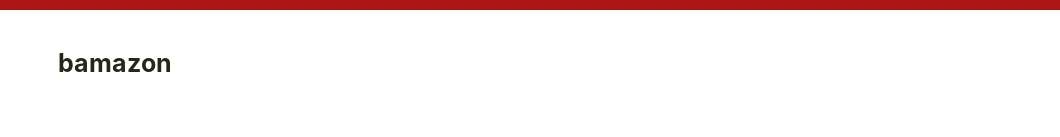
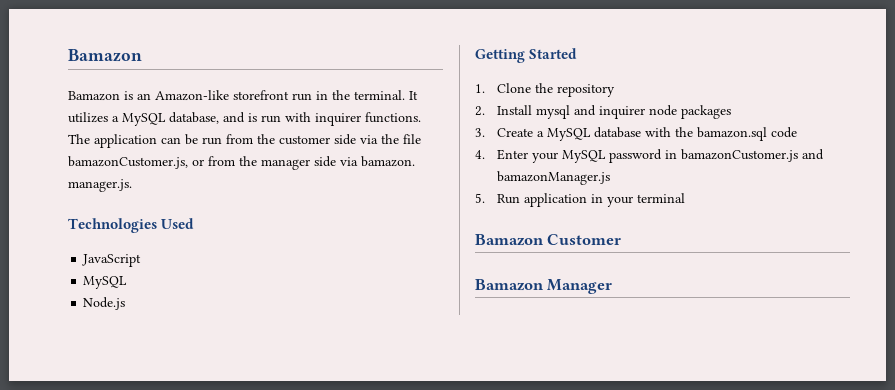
[58,53,172,72] bamazon -> [68,49,142,62] [68,90,418,101] [68,112,421,126] [68,134,421,148] [68,156,415,170] [68,179,132,192] [68,218,195,233] [82,254,142,267] [83,276,128,289] [83,297,126,310] [475,48,578,63] [475,83,615,97] [475,105,731,119] [475,127,797,141] [475,149,824,163] [496,171,610,185] [475,193,685,207] [475,234,622,246] [475,279,613,294] Bamazon // Bamazon is an Amazon-like storefront run in the terminal. It utilizes a MySQL database, and is run with inquirer functions. The application can be run from the customer side via the file bamazonCustomer.js, or from the manager side via bamazon. manager.js. // Technologies Used // JavaScript // MySQL // Node.js // Getting Started // 1. Clone the repository // 2. Install mysql and inquirer node packages // 3. Create a MySQL database with the bamazon.sql code // 4. Enter your MySQL password in bamazonCustomer.js and bamazonManager.js // 5. Run application in your terminal // Bamazon Customer // Bamazon Manager

